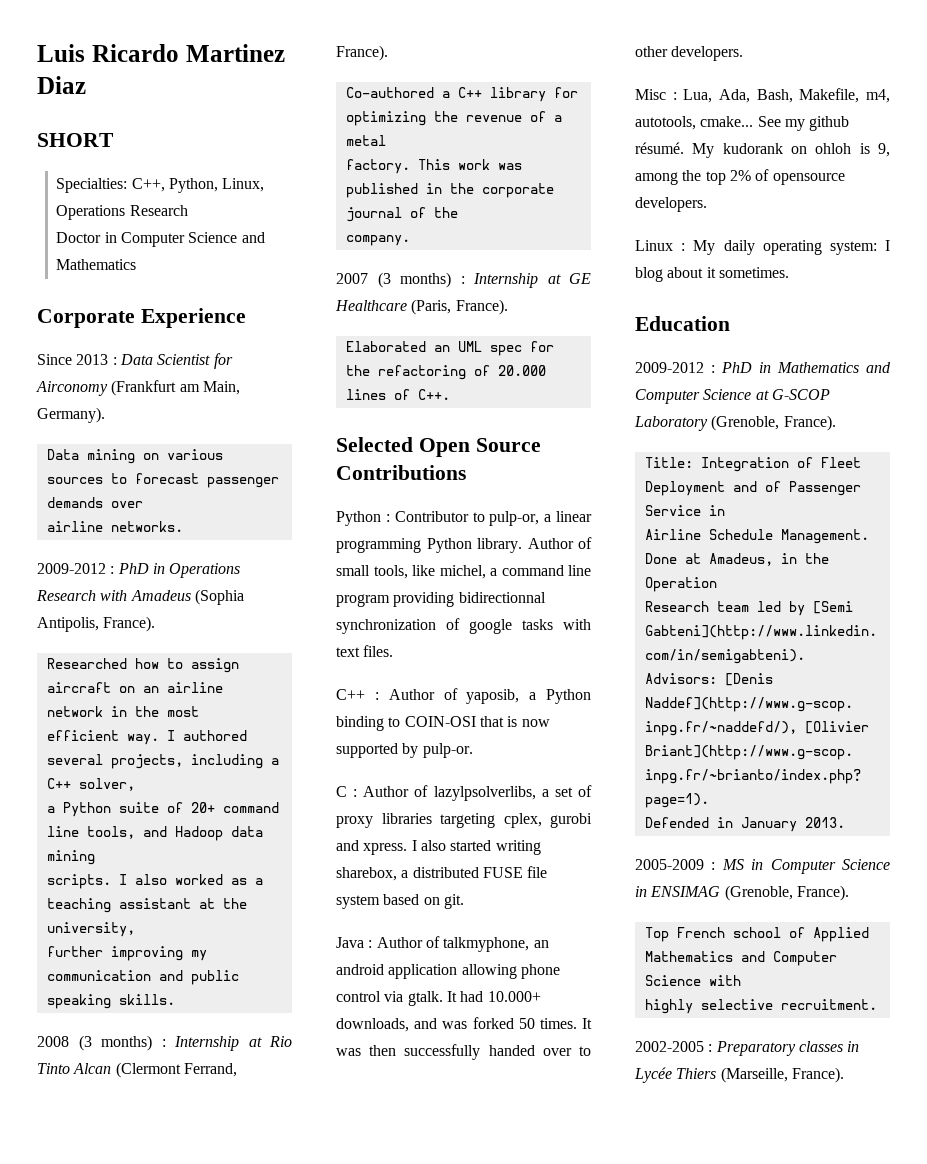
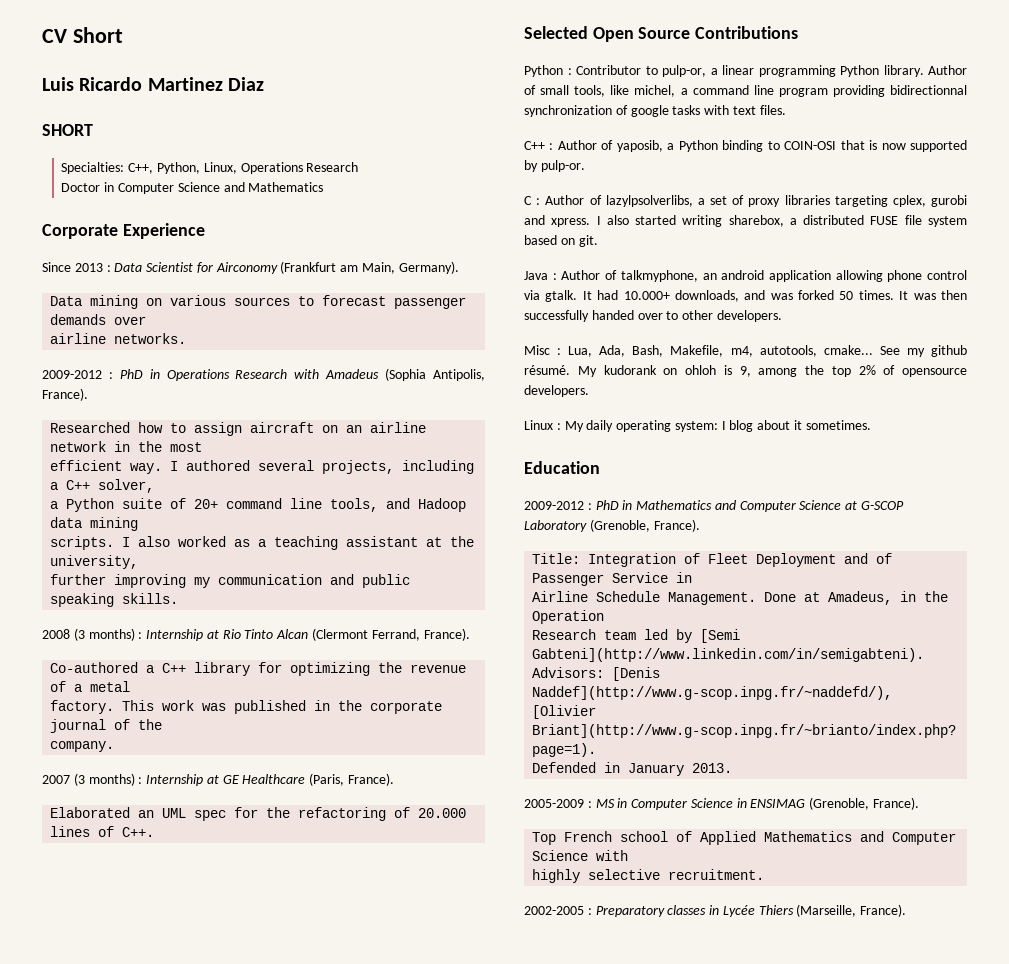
(37, 53) none -> [42,27,123,43] CV Short //

